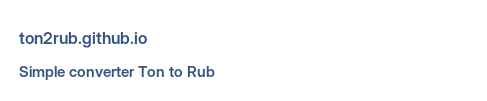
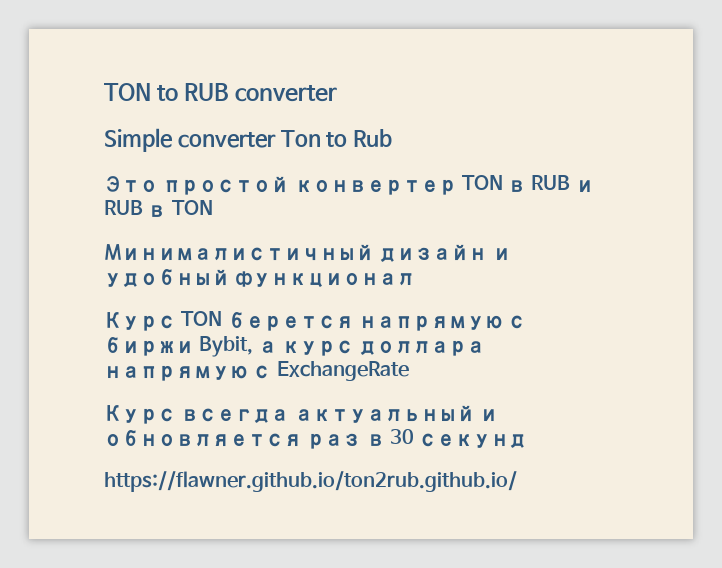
[19,32,147,48] ton2rub.github.io -> [104,83,337,102] TON to RUB converter
(216, 71) none -> [104,175,594,195] [104,200,213,217] [104,244,511,262] [104,268,416,288] [104,311,527,331] [104,336,486,357] [104,361,409,381] [104,405,498,424] [104,429,528,449] [104,471,517,492] // Это простой конвертер TON в RUB и RUB в TON // Минималистичный дизайн и удобный функционал // Курс TON берется напрямую с биржи Bybit, а курс доллара напрямую с ExchangeRate // Курс всегда актуальный и обновляется раз в 30 секунд // https://flawner.github.io/ton2rub.github.io/

